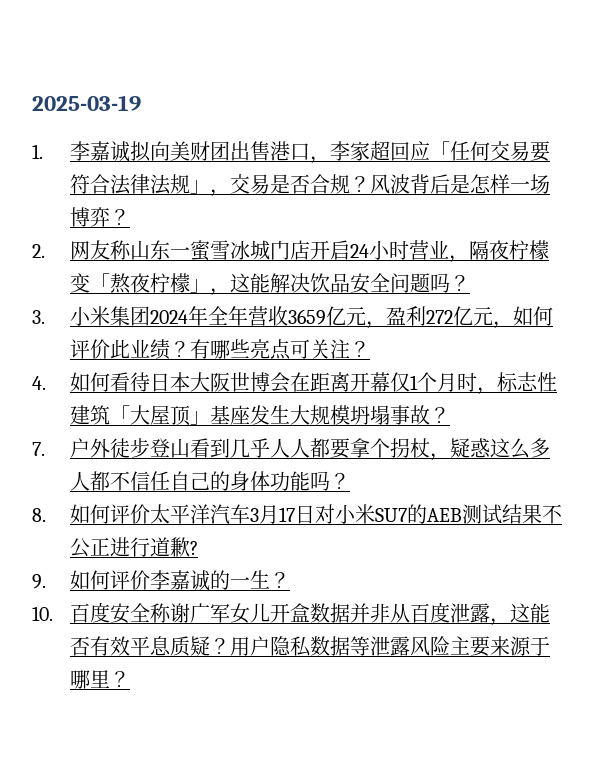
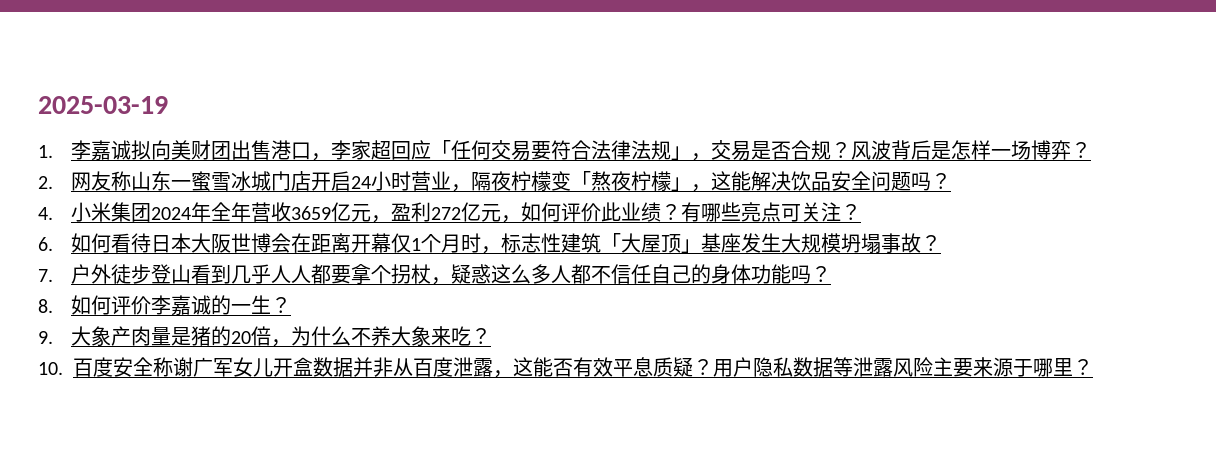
[32,310,45,324] 3. -> [38,207,53,220] 4.
[32,376,46,390] 4. -> [38,237,53,251] 6.
[150,504,563,524] [70,537,199,558] [32,570,271,591] 太平洋汽车3月17日对小米SU7的AEB测试结果不公正进行道歉? // 9.如何评价李嘉诚的一生 -> [151,295,292,316] [38,326,472,347] 李嘉诚的一生？ // 9.大象产肉量是猪的20倍，为什么不养大象来吃

